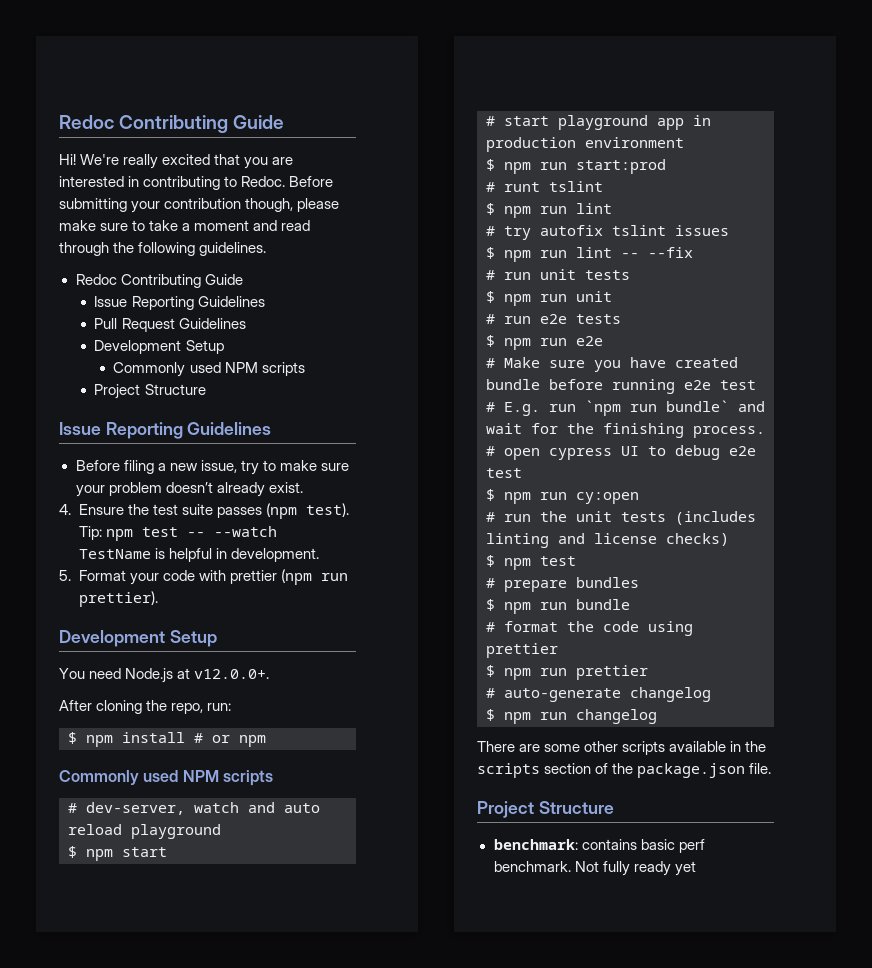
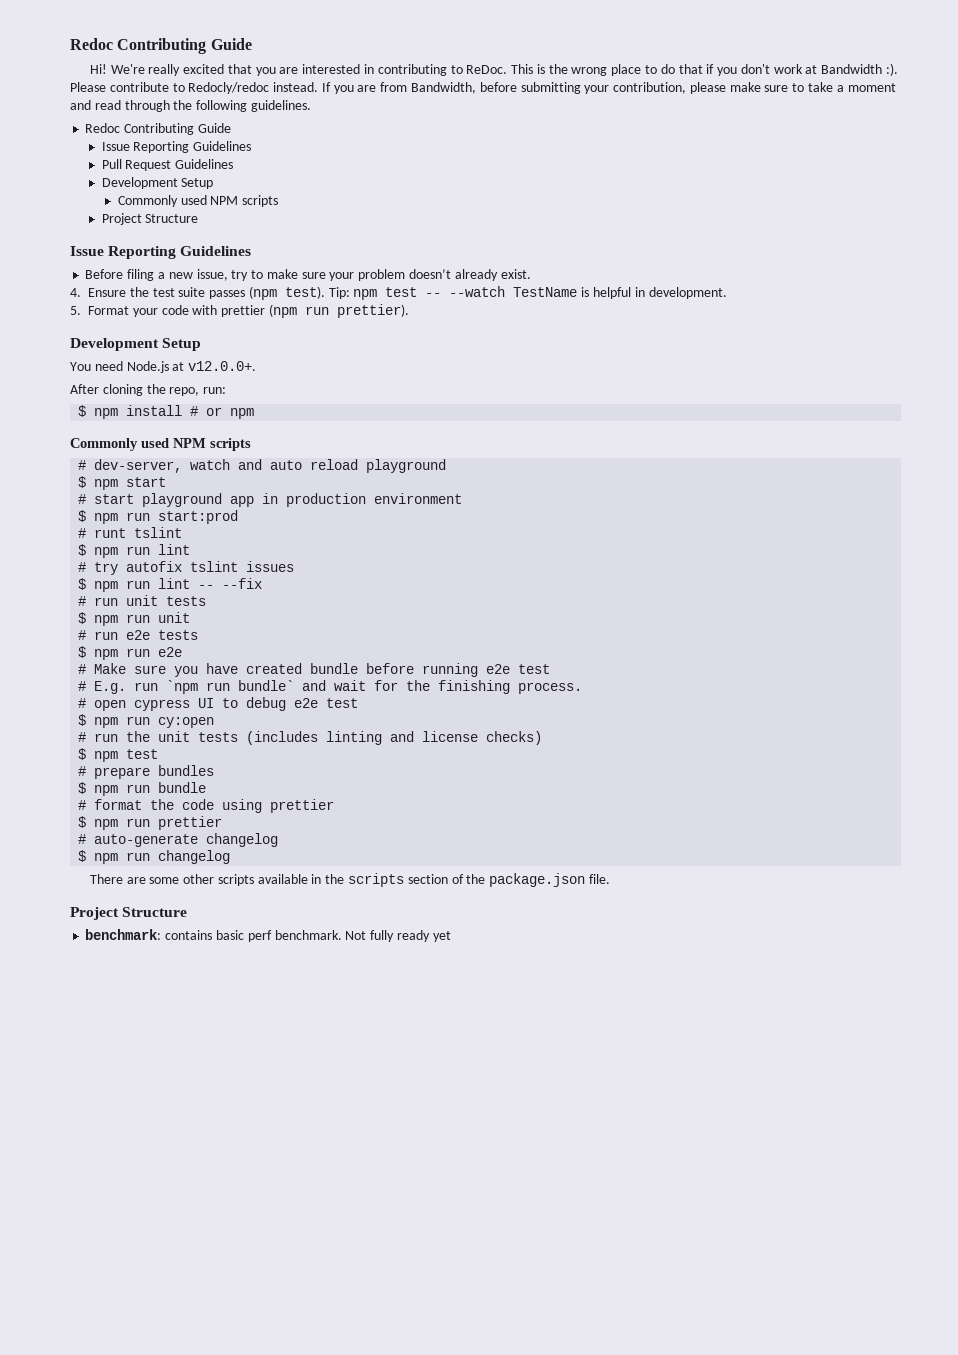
[241,176,334,187] [59,198,294,213] Redoc. Before submitting your contribution though, -> [466,63,899,76] [70,82,687,94] ReDoc. This is the wrong place to do that if you don't work at Bandwidth :). Please contribute to Redocly/redoc instead. If you are from Bandwidth, before submitting your contribution,

